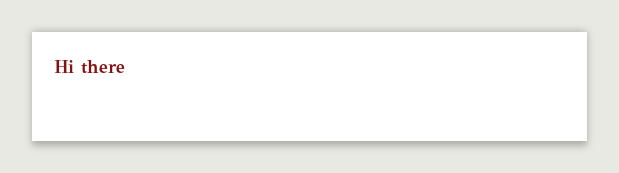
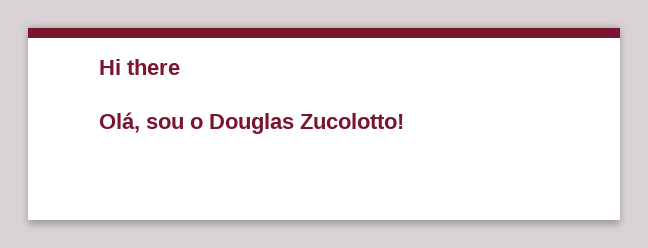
(125, 67) none -> [99,112,404,134] // Olá, sou o Douglas Zucolotto!

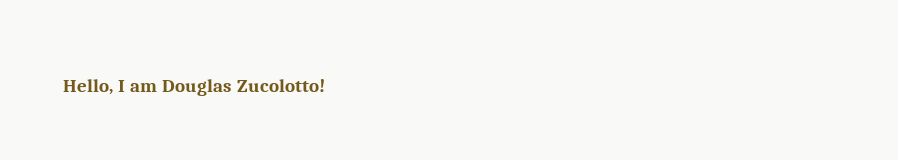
[99,59,180,75] [99,112,203,133] Hi there // Olá, sou o -> [63,79,158,95] Hello, I am

